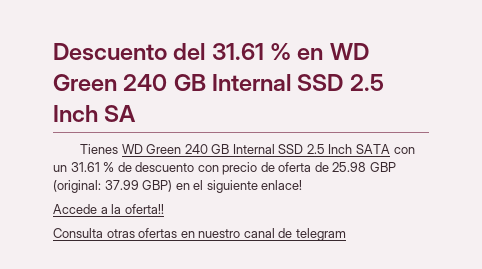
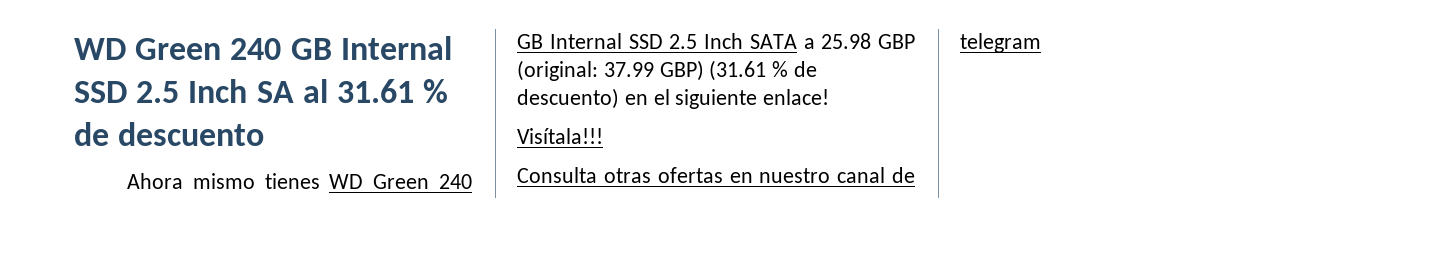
[53,43,324,61] Descuento del 31.61 % en -> (74, 49) none
[80,144,119,154] // Tienes -> [302,79,449,103] [74,122,265,146] [127,173,320,189] al 31.61 % de descuento // Ahora mismo tienes
[393,147,415,154] [53,162,329,175] con un 31.61 % de descuento con precio de oferta de -> [803,38,815,49] a
(173, 186) none -> [709,60,818,81] [517,88,619,109] (31.61 % de descuento)
[53,204,164,214] Accede a la oferta!! -> [517,128,603,144] Visítala!!!

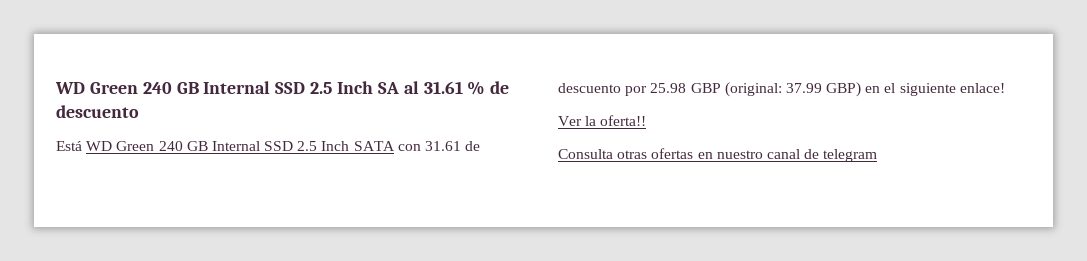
[127,173,320,189] Ahora mismo tienes -> [56,141,82,151] Está
[803,38,815,49] a -> [397,141,481,151] [558,83,648,96] con 31.61 de descuento por
[709,60,818,81] [517,88,619,109] (31.61 % de descuento) -> (862, 89) none
[517,128,603,144] Visítala!!! -> [558,115,647,126] Ver la oferta!!

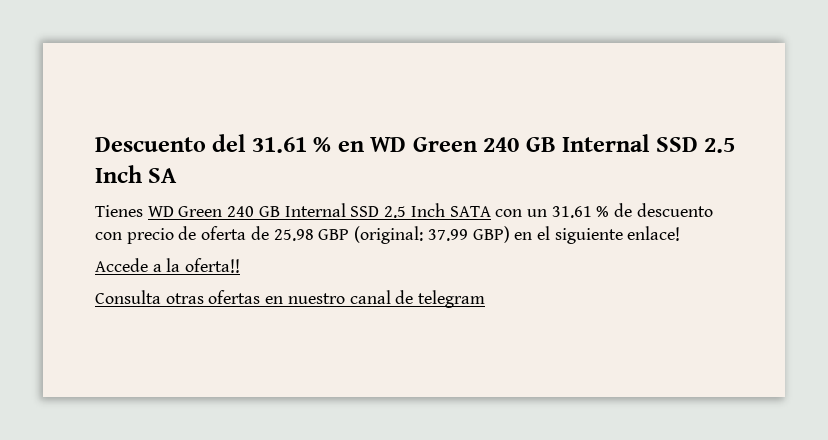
(55, 88) none -> [95,134,364,153] Descuento del 31.61 % en
[403,81,510,95] [56,105,139,118] [56,141,82,151] al 31.61 % de descuento // Está -> [95,205,143,217] // Tienes
[425,141,481,151] [558,83,648,96] 31.61 de descuento por -> [526,203,713,218] [95,226,269,244] un 31.61 % de descuento con precio de oferta de
[558,116,582,126] Ver -> [95,258,162,272] Accede a

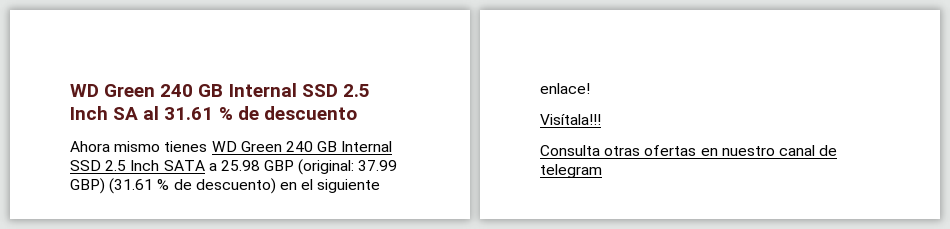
[95,134,364,153] Descuento del 31.61 % en -> (70, 90) none
[95,205,143,217] // Tienes -> [143,106,357,120] [70,141,208,152] al 31.61 % de descuento // Ahora mismo tienes
[495,203,713,218] [95,226,269,244] con un 31.61 % de descuento con precio de oferta de -> [208,163,217,171] a
(510, 234) none -> [109,178,276,194] (31.61 % de descuento)
[95,258,241,273] Accede a la oferta!! -> [540,114,601,125] Visítala!!!

